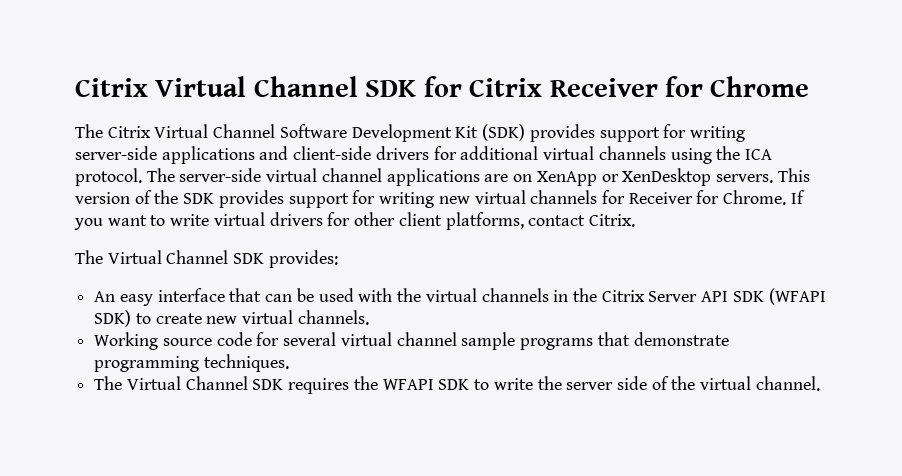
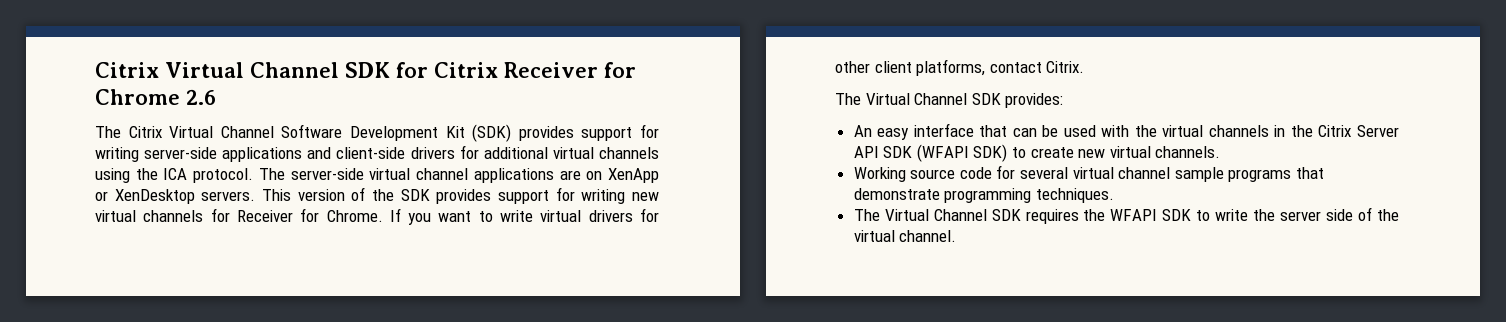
(810, 86) none -> [186,89,216,105] 2.6

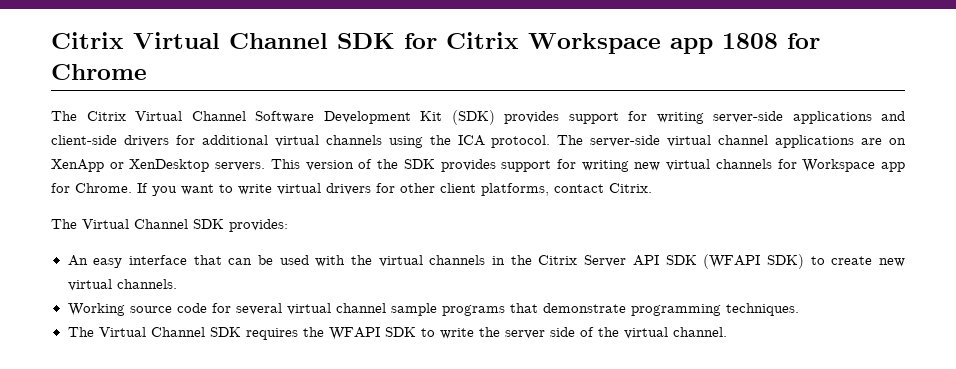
[504,62,598,78] Receiver -> [528,33,778,54] Workspace app 1808
[186,89,216,105] 2.6 -> (147, 72) none
[236,210,293,222] Receiver -> [802,159,905,172] Workspace app

